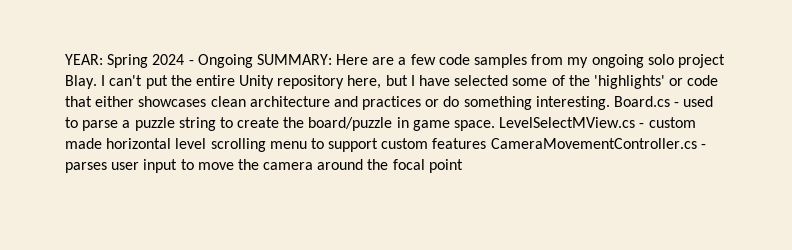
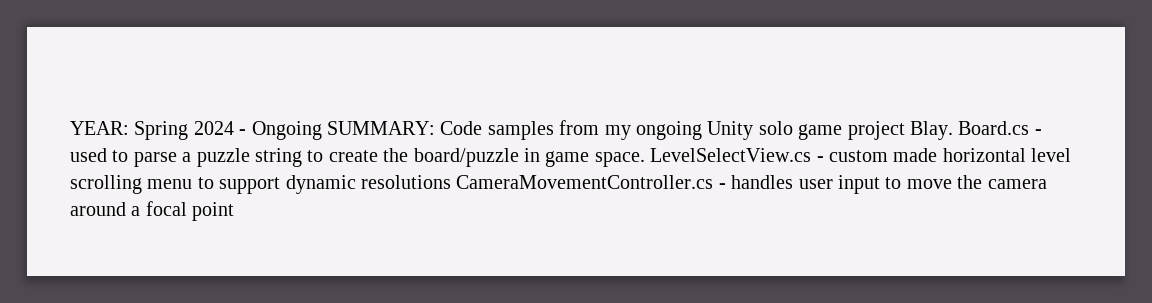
[336,54,725,68] [65,75,719,89] [65,96,610,110] Here are a few code samples from my ongoing solo project Blay. I can't put the entire Unity repository here, but I have selected some of the 'highlights' or code that either showcases clean architecture and practices or do something interesting. -> [440,120,953,140] Code samples from my ongoing Unity solo game project Blay.
[499,117,636,128] LevelSelectMView.cs -> [650,148,812,162] LevelSelectView.cs
[381,138,487,149] custom features -> [285,175,451,194] dynamic resolutions
[65,162,107,173] parses -> [731,175,794,189] handles
[367,159,389,170] the -> [131,206,141,216] a

